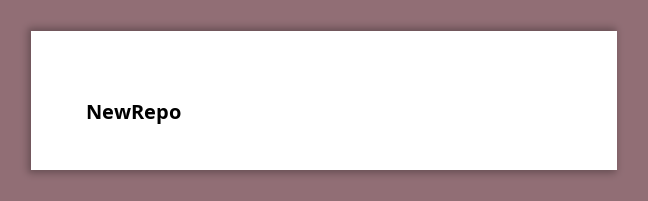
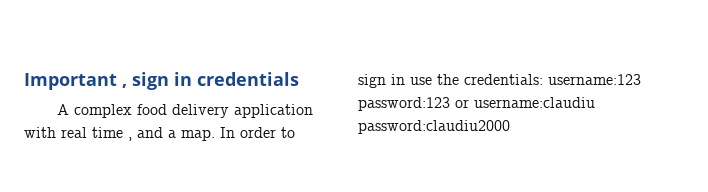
[86,105,181,124] NewRepo -> [24,72,299,90] [57,104,314,118] [24,127,295,141] [358,74,641,88] [358,97,595,111] [358,120,510,134] Important , sign in credentials // A complex food delivery application with real time , and a map. In order to sign in use the credentials: username:123 password:123 or username:claudiu password:claudiu2000

